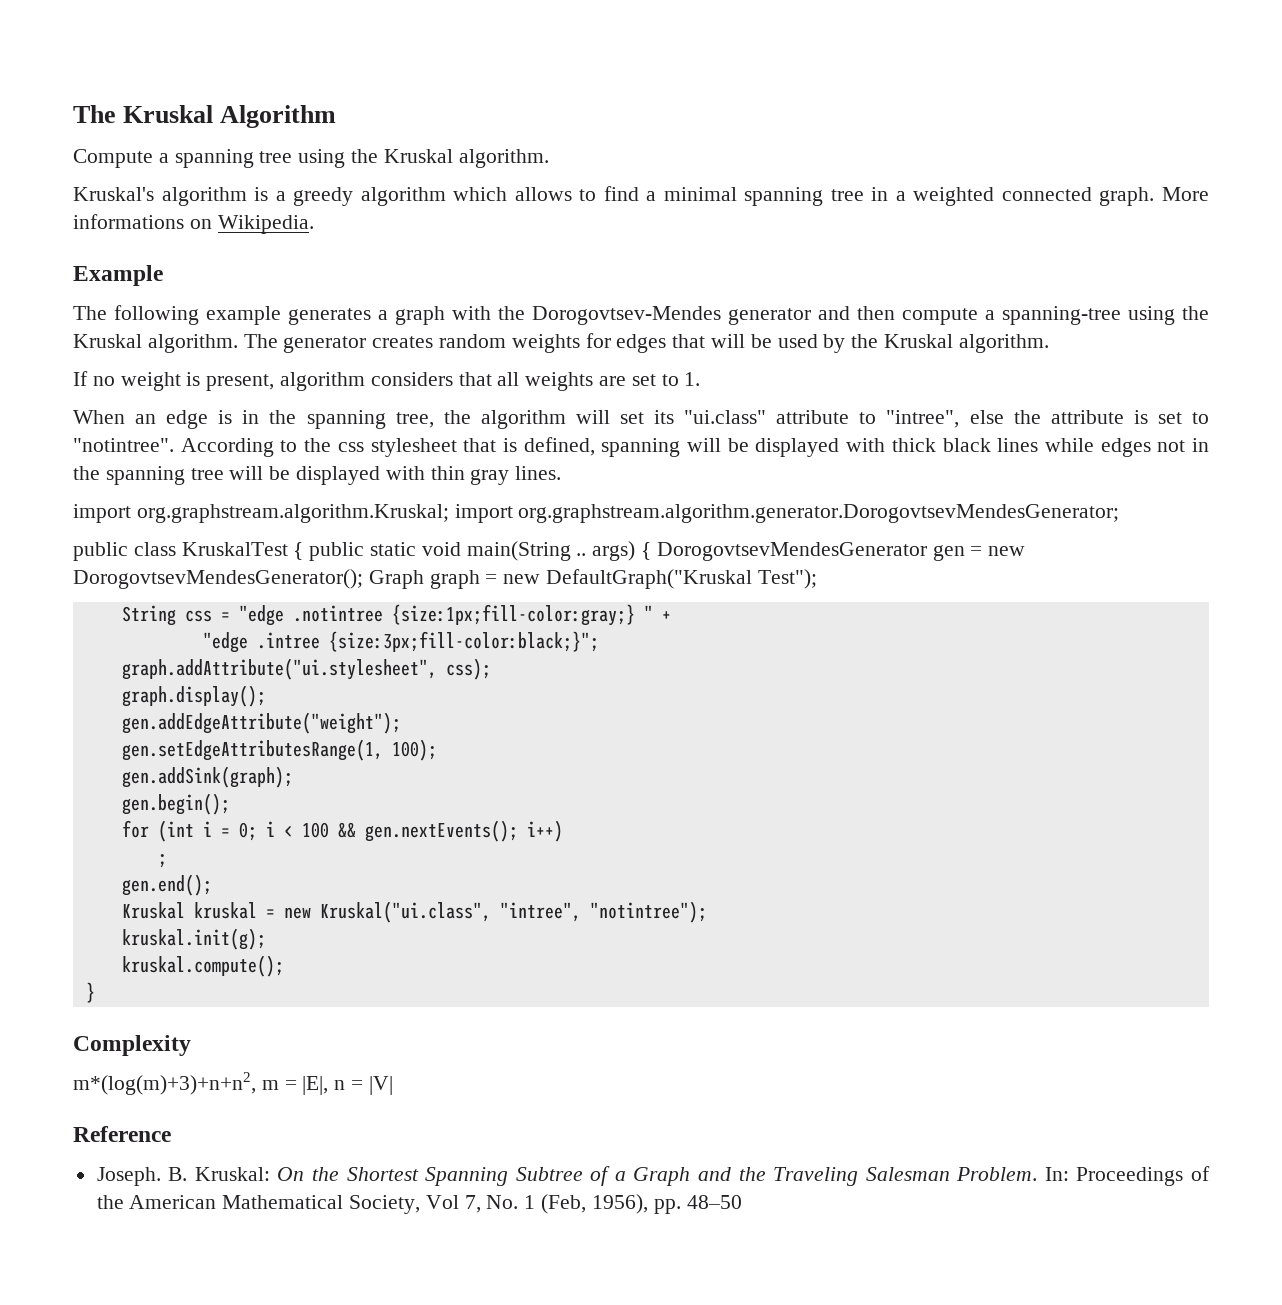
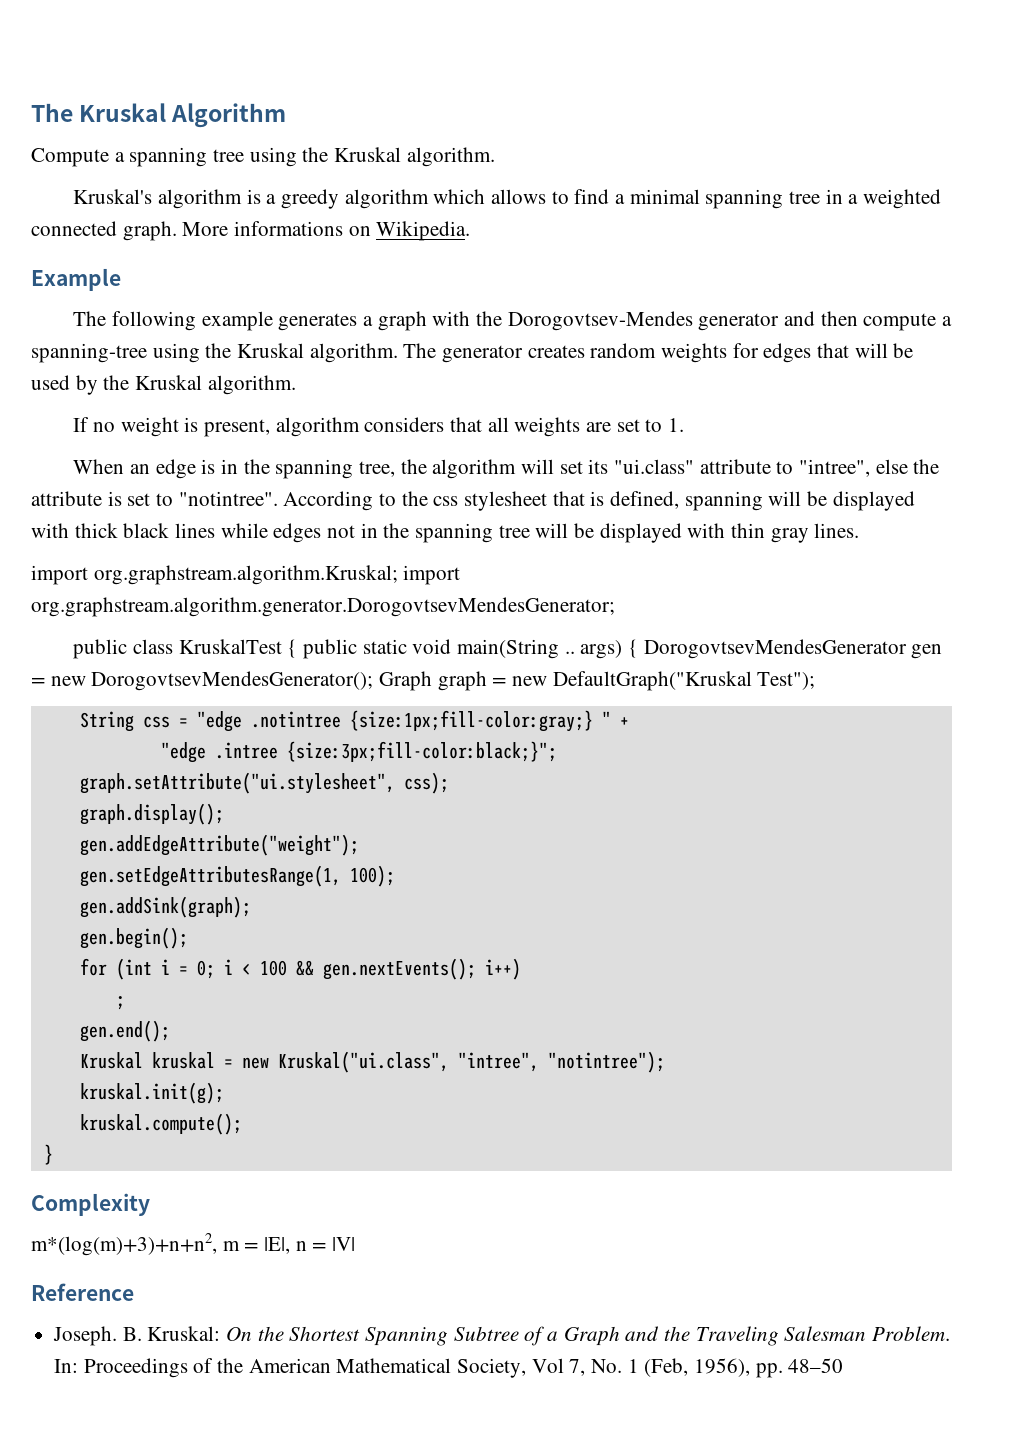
[121,658,437,680] graph.addAttribute("ui.stylesheet", -> [79,772,395,794] graph.setAttribute("ui.stylesheet",

